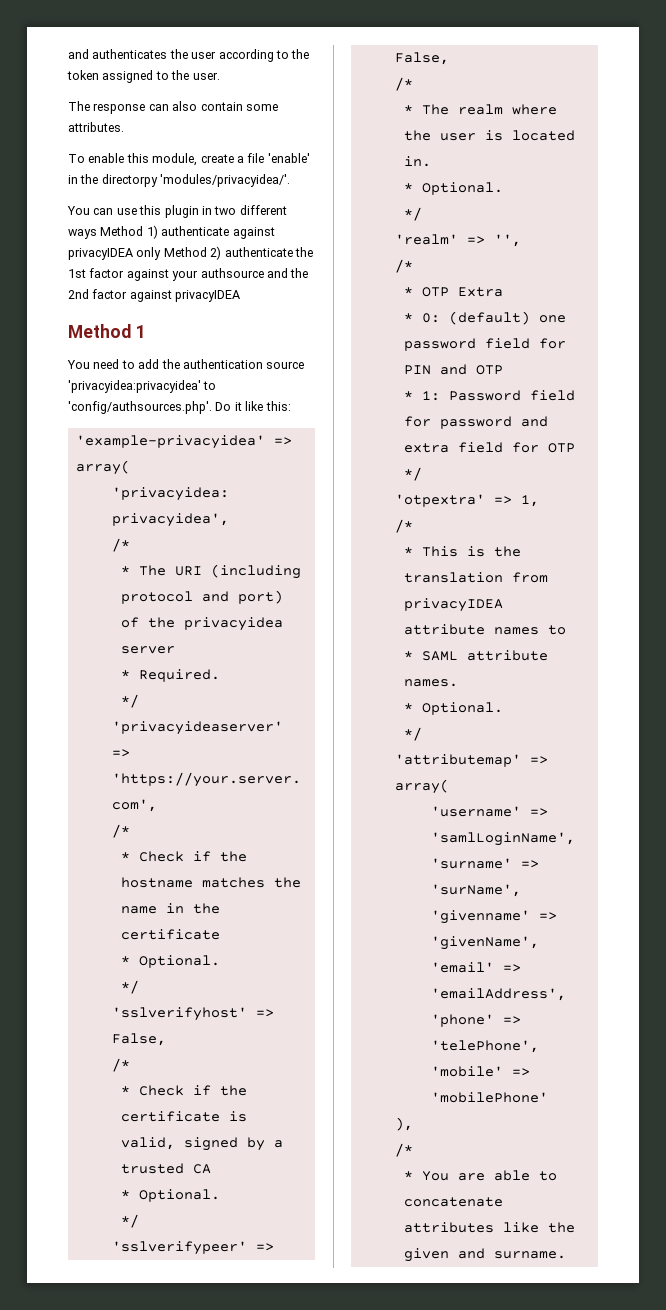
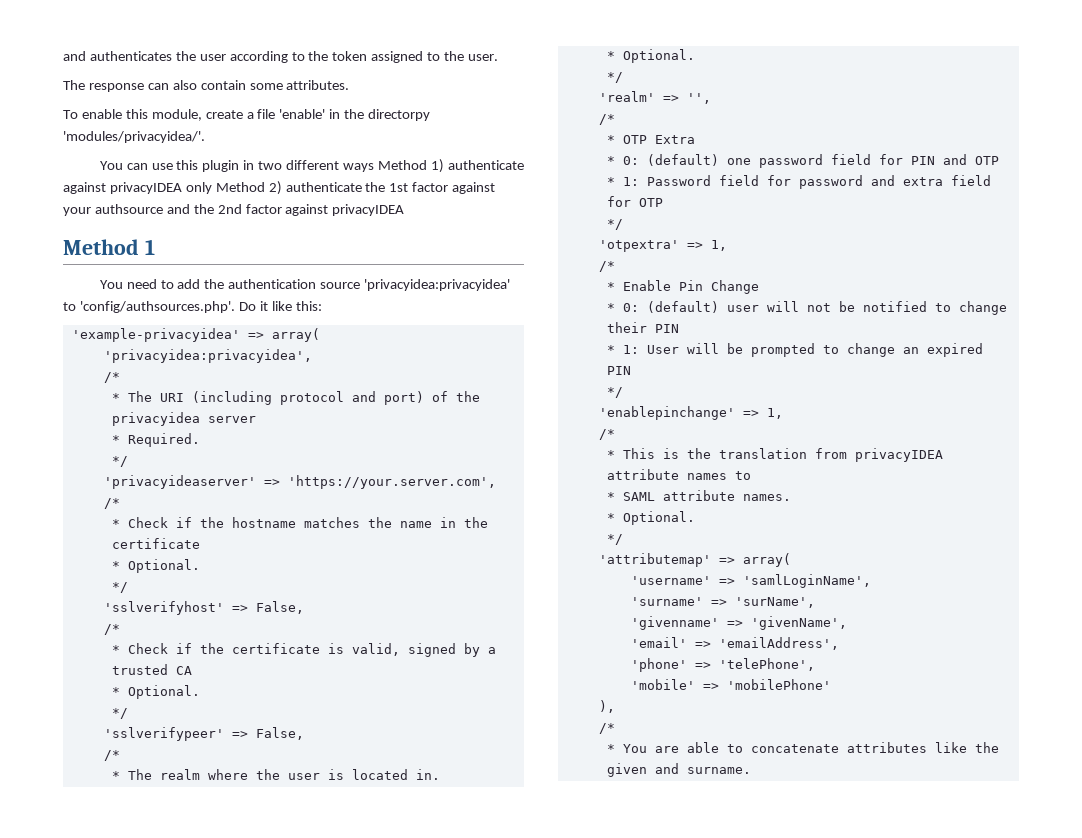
(413, 526) none -> [606,280,759,294] [606,301,1007,315] [606,322,679,333] [606,343,983,357] [606,366,631,375] [606,387,623,398] [598,406,783,420] [598,429,615,440] // * Enable Pin Change // * 0: (default) user will not be notified to change their PIN // * 1: User will be prompted to change an expired PIN // */ // 'enablepinchange' => 1, // /*

